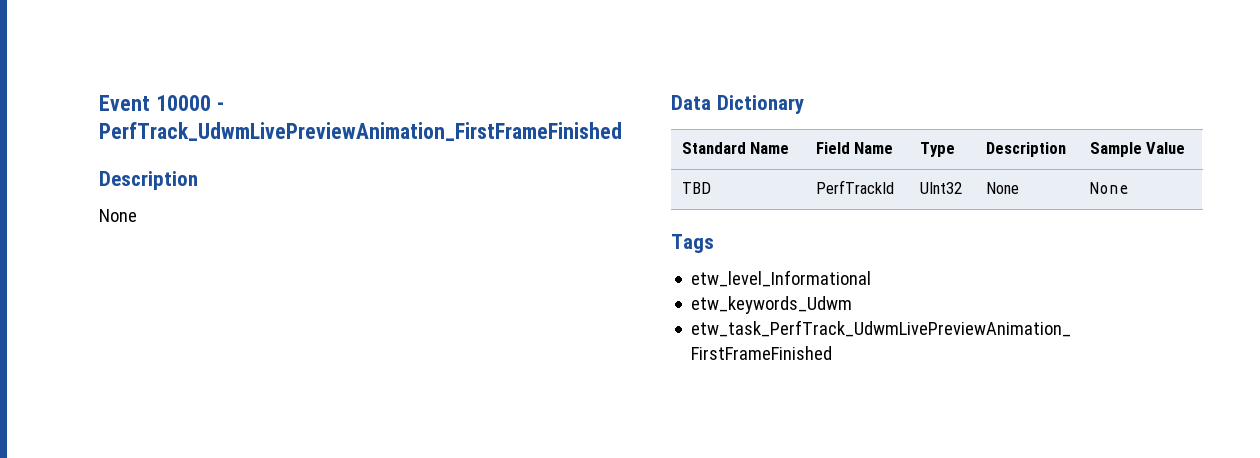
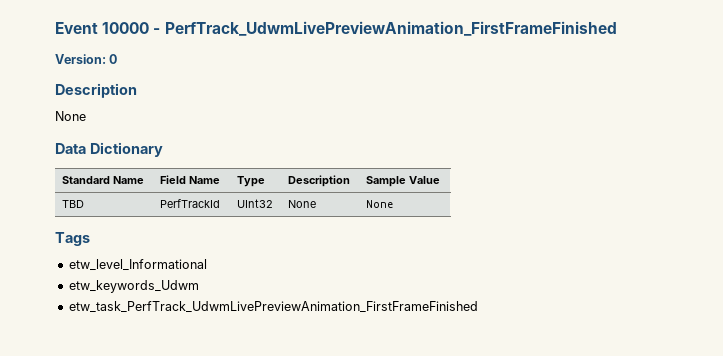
(622, 131) none -> [55,54,118,64] // Version: 0

